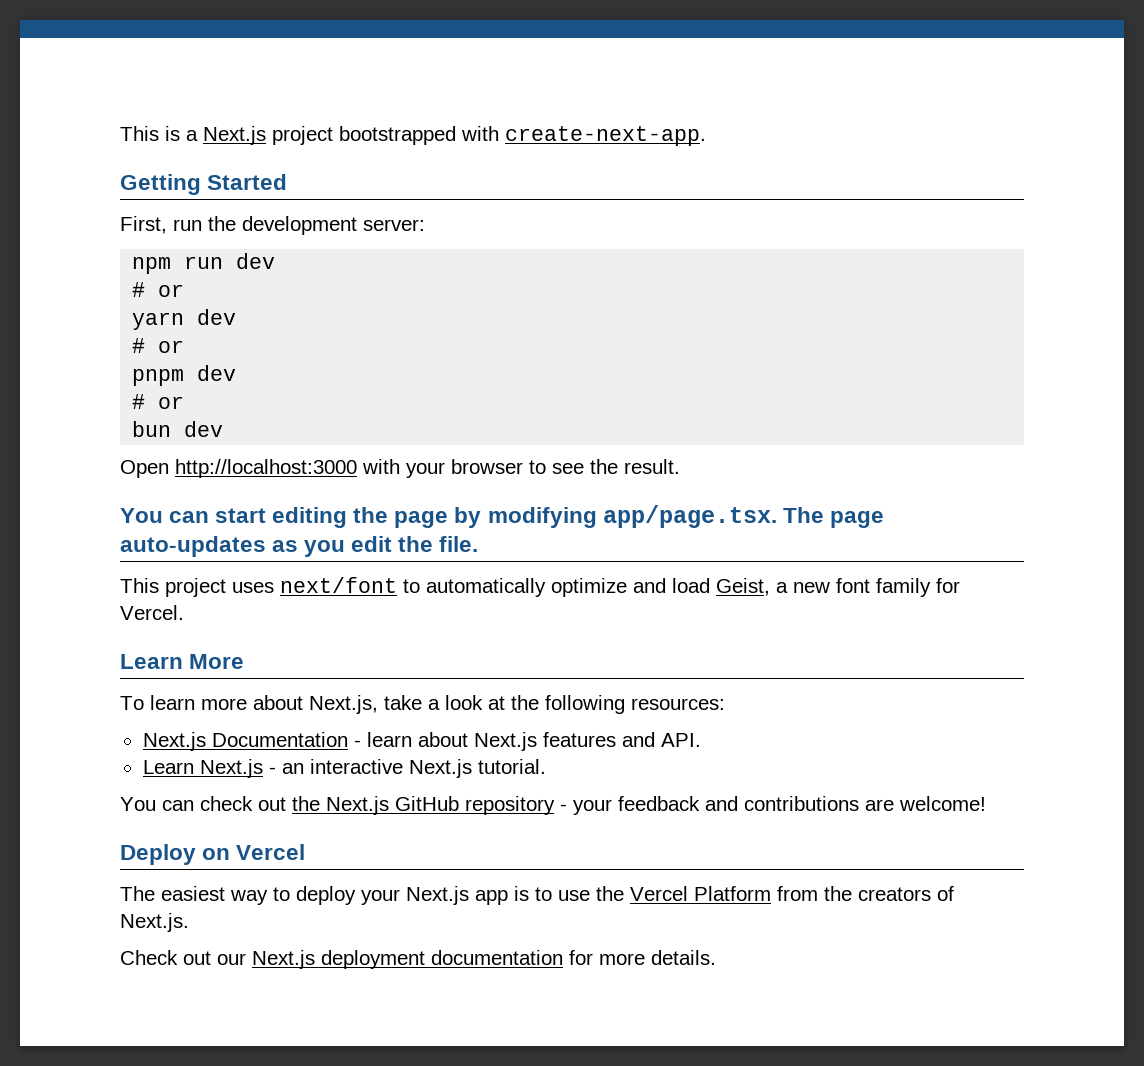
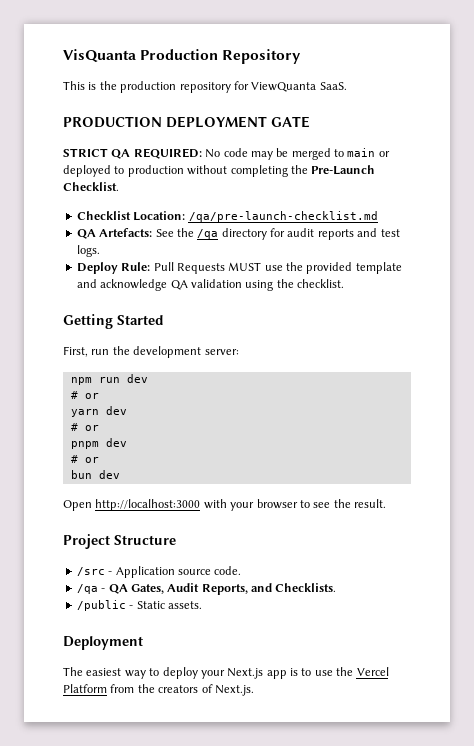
[120,126,706,146] This is a Next.js project bootstrapped with create-next-app. -> [63,49,302,64] [63,81,347,93] [63,116,310,128] [63,148,390,160] [63,165,376,177] [63,182,119,191] [76,211,378,222] [76,228,400,240] [76,245,100,257] [76,262,402,274] [76,279,344,291] VisQuanta Production Repository // This is the production repository for ViewQuanta SaaS. // PRODUCTION DEPLOYMENT GATE // STRICT QA REQUIRED: No code may be merged to main or deployed to production without completing the Pre-Launch Checklist. // Checklist Location: /qa/pre-launch-checklist.md // QA Artefacts: See the /qa directory for audit reports and test logs. // Deploy Rule: Pull Requests MUST use the provided template and acknowledge QA validation using the checklist.
[120,505,884,528] [120,536,479,557] [120,577,960,597] [120,605,184,620] [120,654,245,669] [120,695,725,714] [142,732,701,751] [142,759,546,778] [120,796,986,815] [120,844,306,865] You can start editing the page by modifying app/page.tsx. The page auto-updates as you edit the file. // This project uses next/font to automatically optimize and load Geist, a new font family for Vercel. // Learn More // To learn more about Next.js, take a look at the following resources: // Next.js Documentation - learn about Next.js features and API. // Learn Next.js - an interactive Next.js tutorial. // You can check out the Next.js GitHub repository - your feedback and contributions are welcome! // Deploy on Vercel -> [63,534,176,549] [76,566,242,578] [76,583,337,595] [76,600,202,611] [63,636,143,650] Project Structure // /src - Application source code. // /qa - QA Gates, Audit Reports, and Checklists. // /public - Static assets. // Deployment
[120,950,716,969] // Check out our Next.js deployment documentation for more details. -> (254, 690) none

